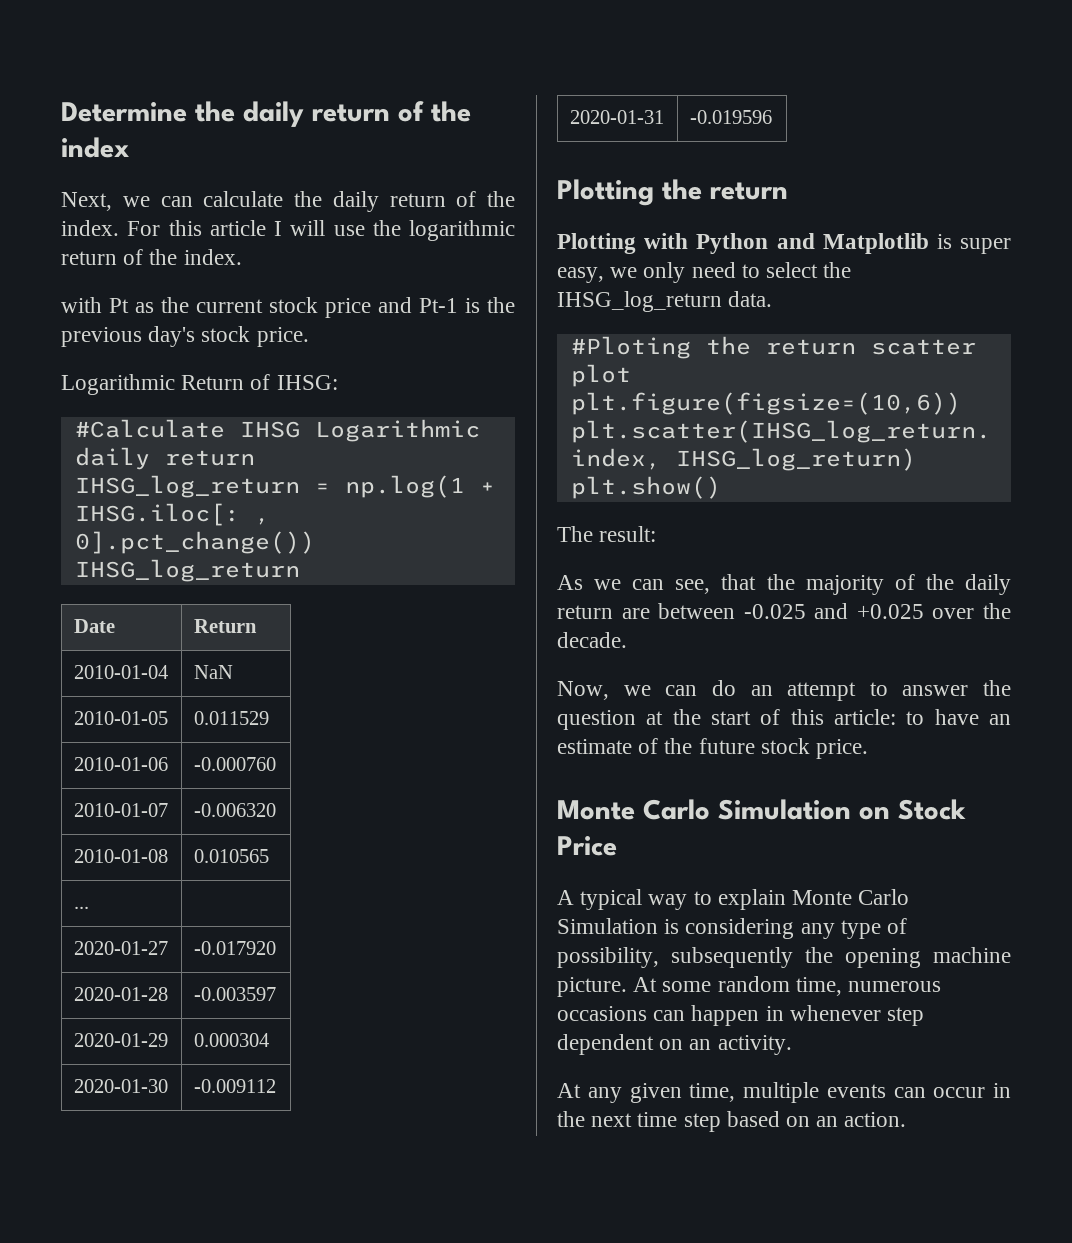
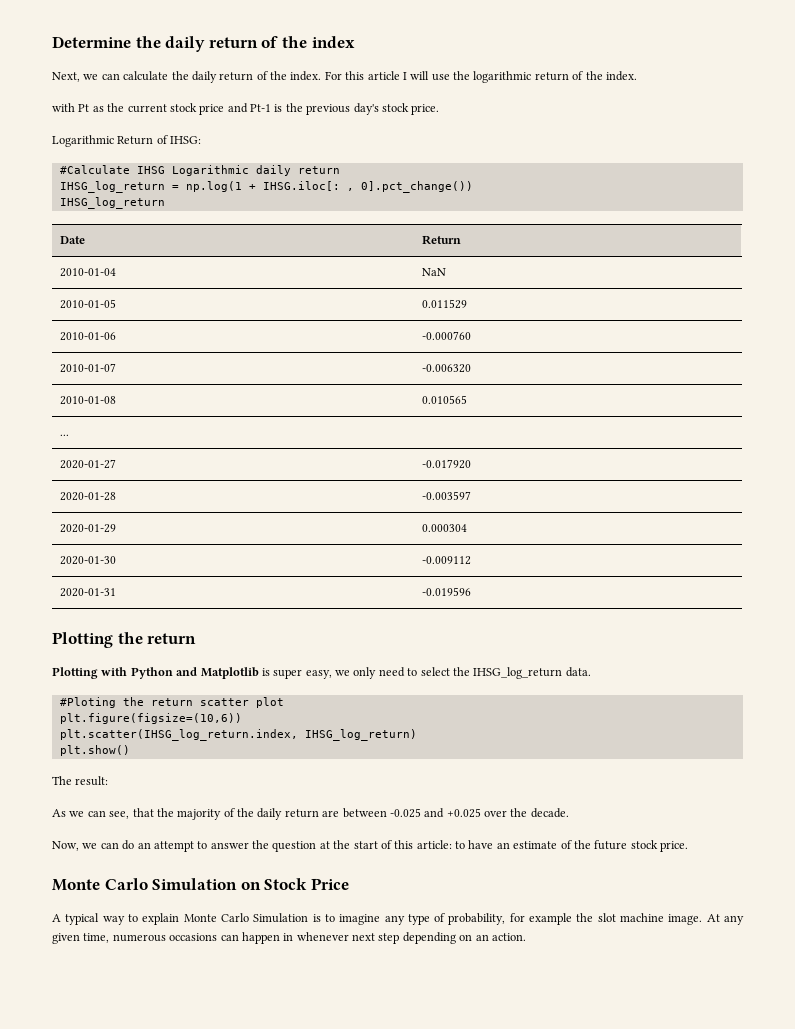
[685,918,795,939] considering -> [324,914,381,925] to imagine
[557,947,1011,968] [557,976,790,997] possibility, subsequently the opening machine picture. At some random -> [448,913,745,925] [52,933,80,944] probability, for example the slot machine image. At any given
[887,1007,925,1026] [557,1034,792,1055] [557,1082,1011,1103] [557,1111,780,1132] step dependent on an activity. // At any given time, multiple events can occur in the next time step based -> [352,932,456,944] next step depending

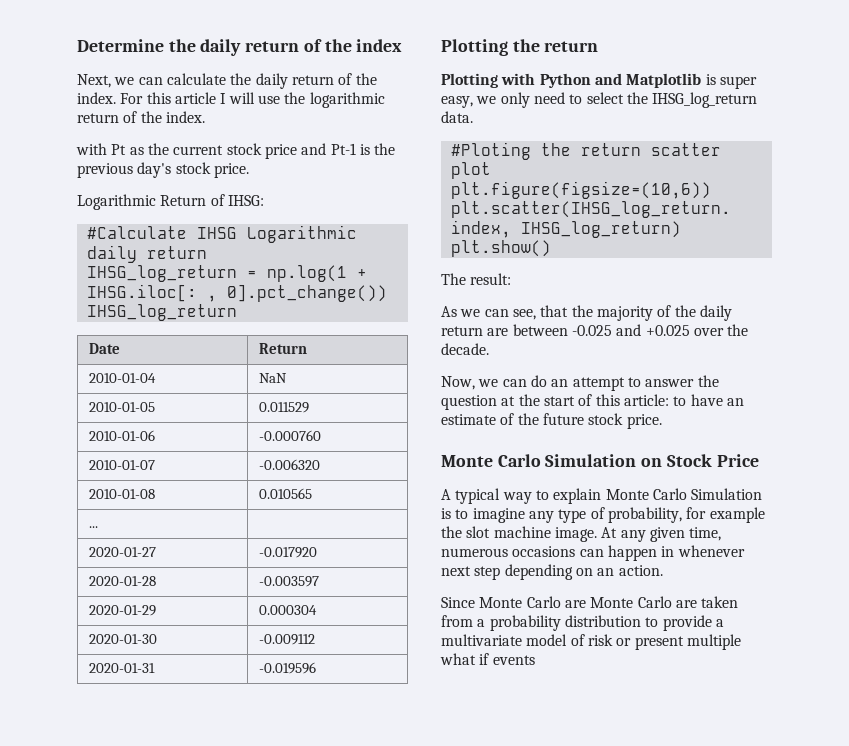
(526, 937) none -> [441,596,739,608] [441,615,724,631] [441,634,741,650] [440,653,535,665] // Since Monte Carlo are Monte Carlo are taken from a probability distribution to provide a multivariate model of risk or present multiple what if events

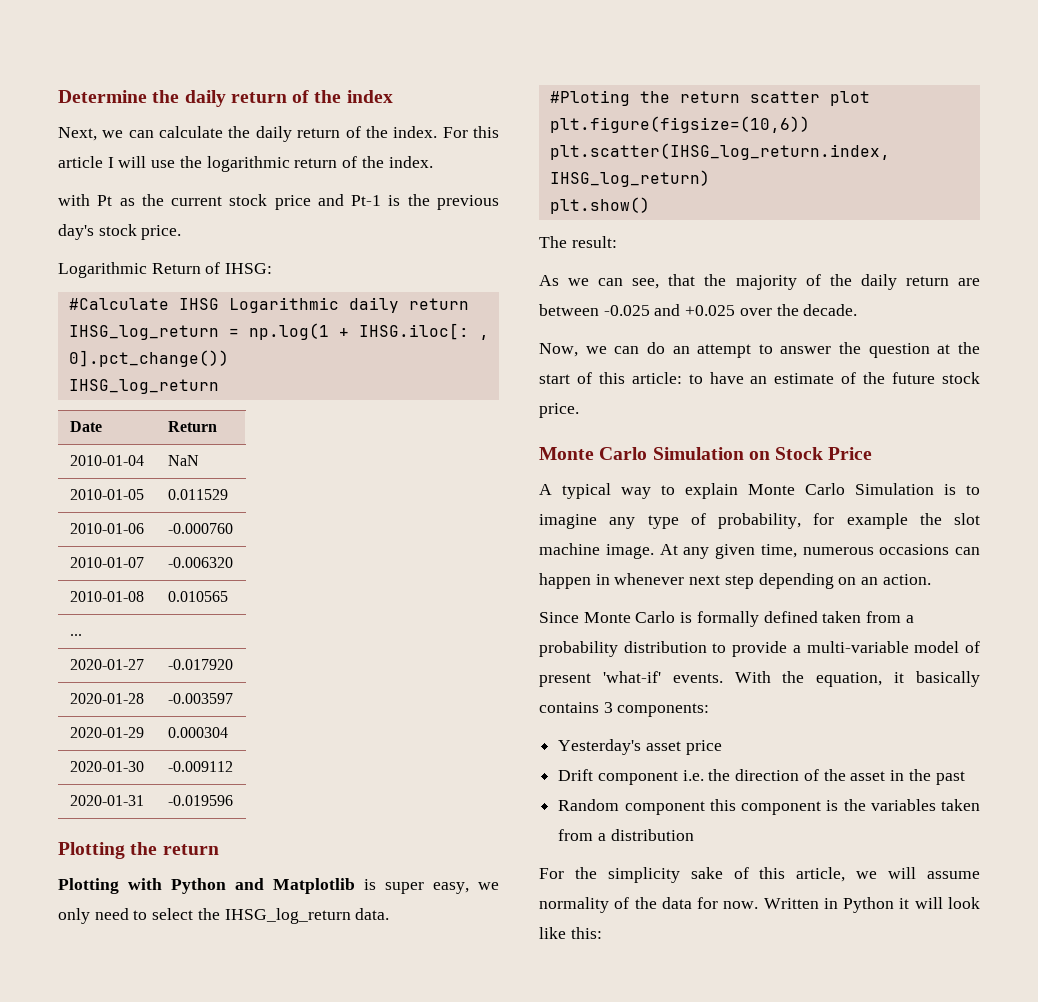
[564,596,697,608] are Monte Carlo are -> [680,611,818,627] is formally defined
[441,634,522,646] multivariate -> [806,641,909,653] multi-variable
[587,634,741,650] [440,653,535,665] risk or present multiple what if events -> [539,671,980,687] [539,702,710,717] [558,739,722,755] [558,769,965,785] [558,799,980,815] [558,829,694,841] [539,867,980,883] [539,897,980,913] [539,927,602,939] present 'what-if' events. With the equation, it basically contains 3 components: // Yesterday's asset price // Drift component i.e. the direction of the asset in the past // Random component this component is the variables taken from a distribution // For the simplicity sake of this article, we will assume normality of the data for now. Written in Python it will look like this:

